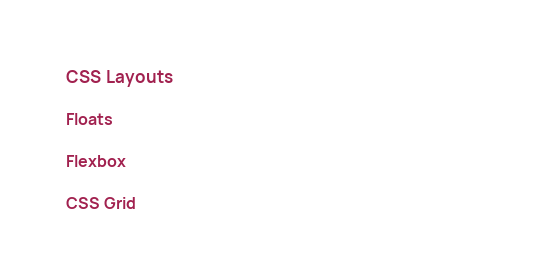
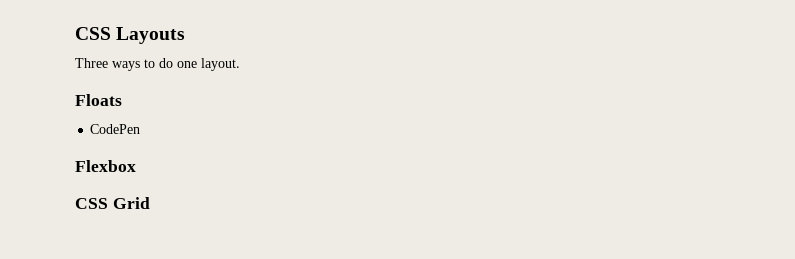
(173, 78) none -> [75,58,240,71] // Three ways to do one layout.
(113, 119) none -> [90,124,141,134] // CodePen

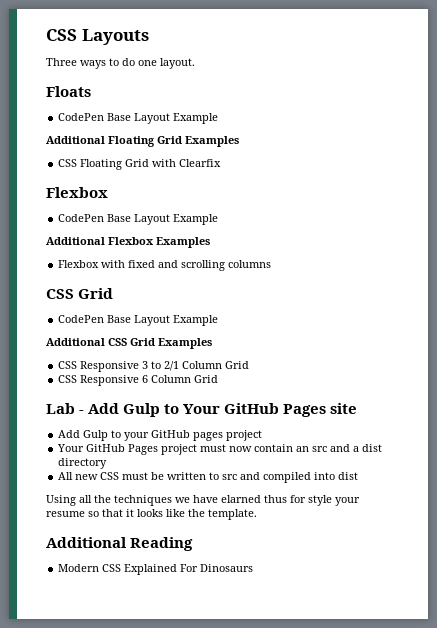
[75,160,136,172] [75,197,150,209] // Flexbox // CSS Grid -> [107,113,219,124] [46,136,239,147] [58,159,222,170] [46,187,108,198] [58,214,219,225] [46,237,210,248] [58,260,272,271] [46,288,114,299] [58,315,219,326] [46,338,212,349] [58,361,250,372] [58,375,219,386] [46,403,358,417] [58,430,263,441] [57,444,383,455] [58,458,108,469] [58,472,359,483] [46,495,360,506] [46,509,257,520] [46,537,194,551] [58,564,254,575] Base Layout Example // Additional Floating Grid Examples // CSS Floating Grid with Clearfix // Flexbox // CodePen Base Layout Example // Additional Flexbox Examples // Flexbox with fixed and scrolling columns // CSS Grid // CodePen Base Layout Example // Additional CSS Grid Examples // CSS Responsive 3 to 2/1 Column Grid // CSS Responsive 6 Column Grid // Lab - Add Gulp to Your GitHub Pages site // Add Gulp to your GitHub pages project // Your GitHub Pages project must now contain an src and a dist directory // All new CSS must be written to src and compiled into dist // Using all the techniques we have elarned thus for style your resume so that it looks like the template. // Additional Reading // Modern CSS Explained For Dinosaurs

